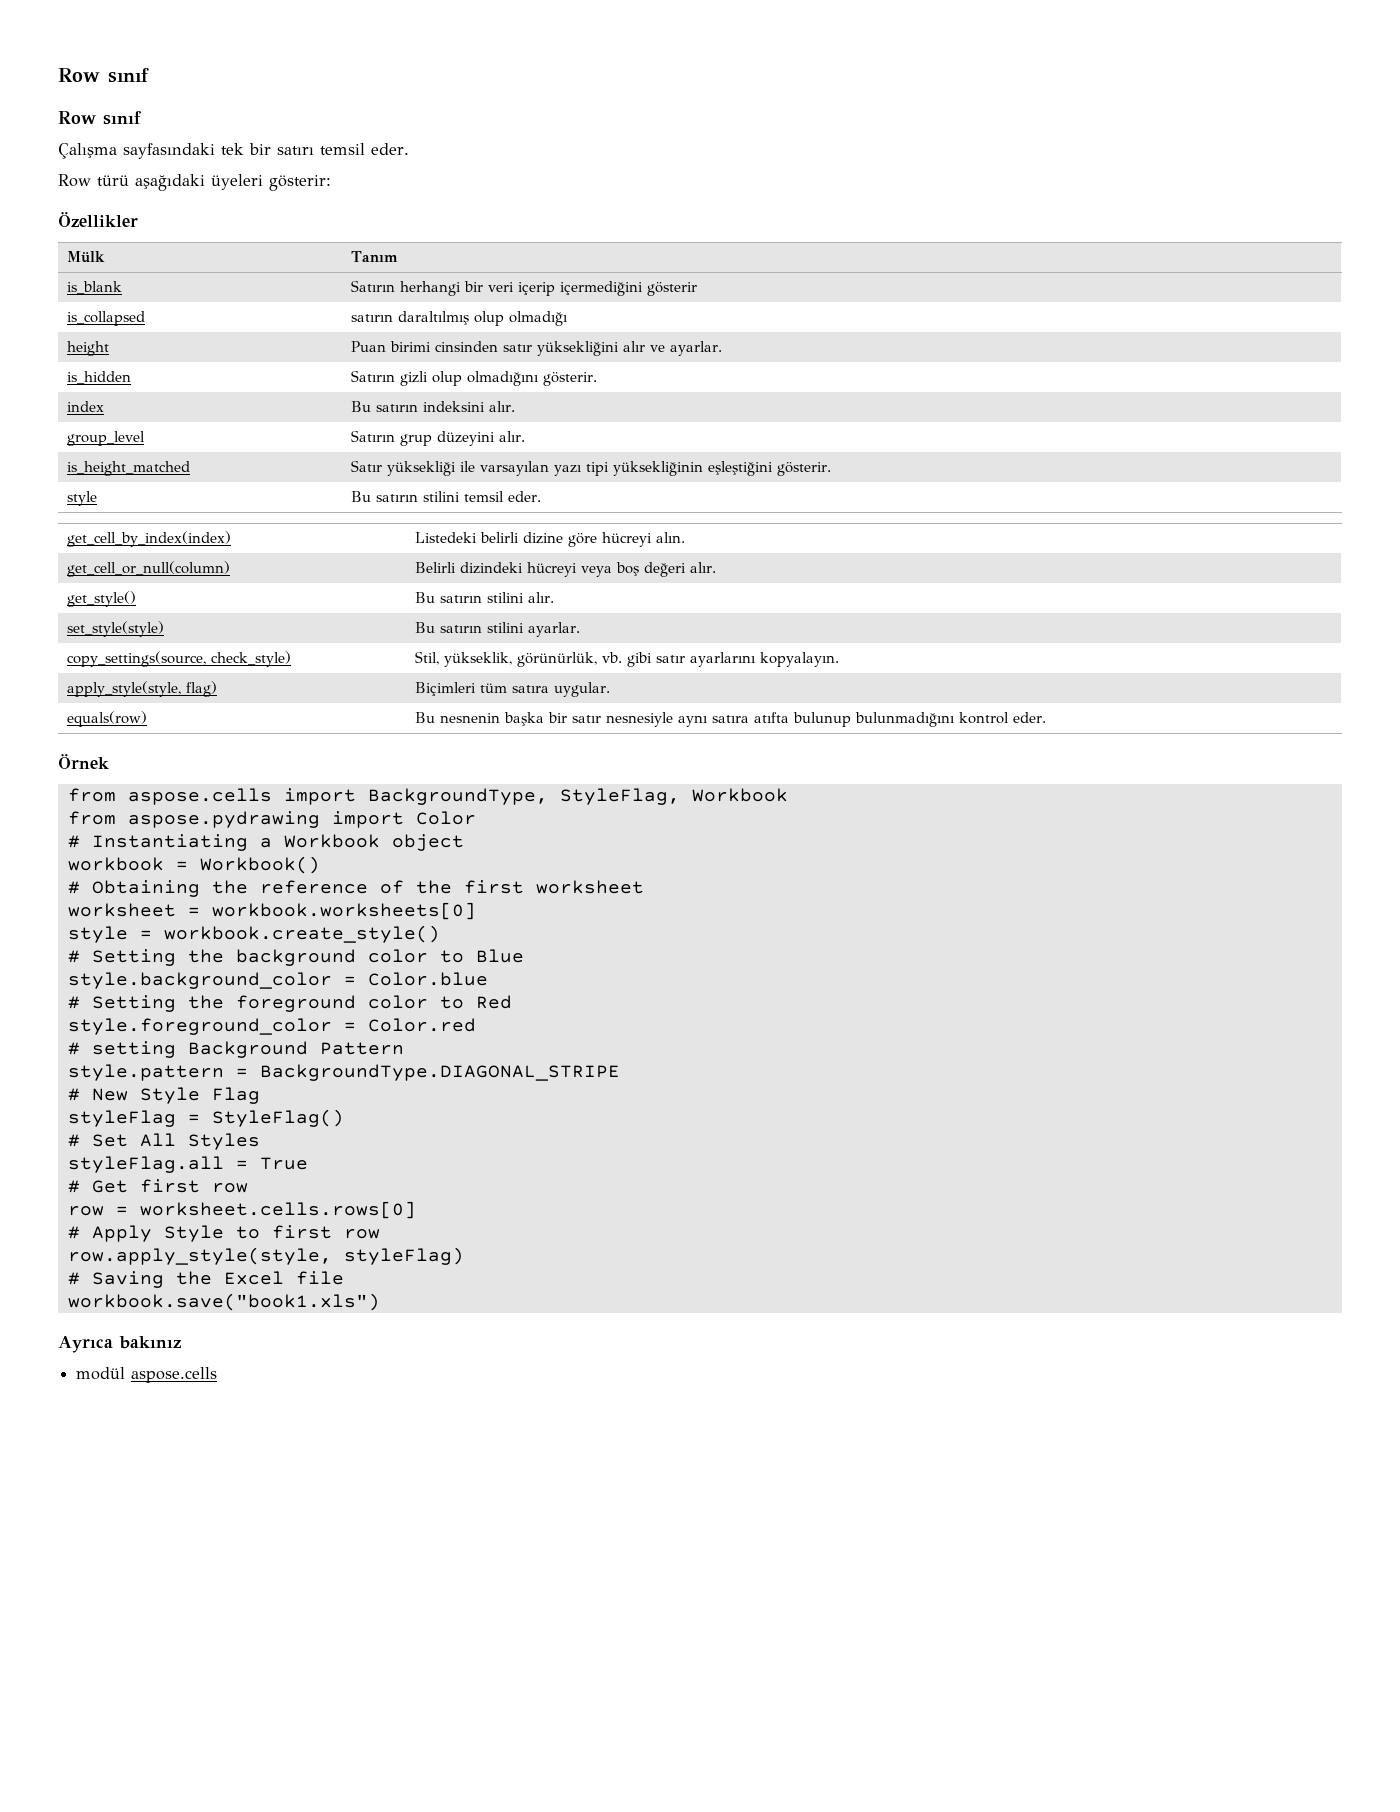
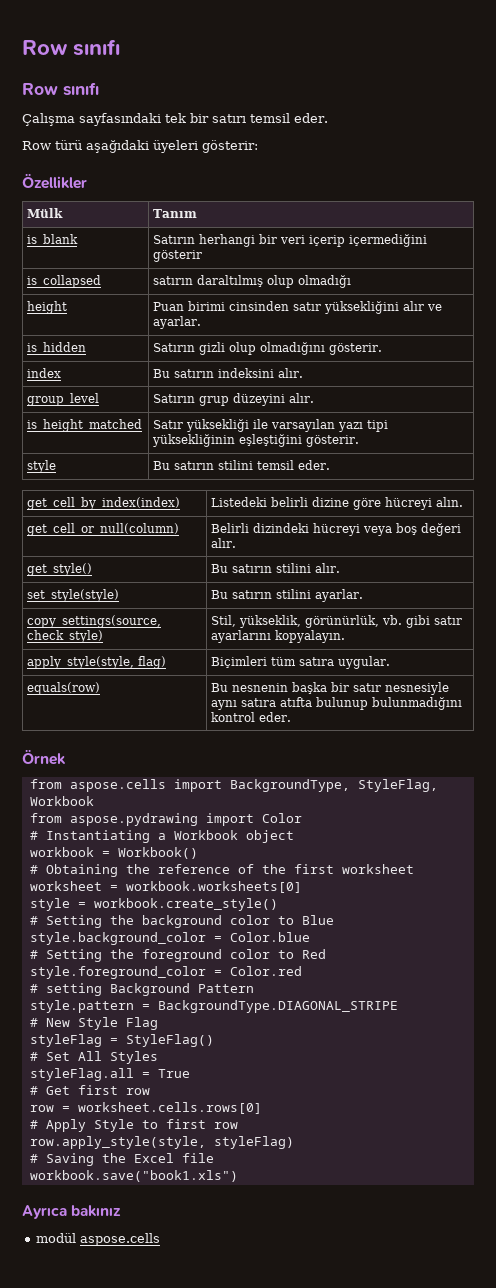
[58,68,149,83] [58,111,142,125] Row sınıf // Row sınıf -> [22,39,120,56] [22,82,99,96] Row sınıfı // Row sınıfı

